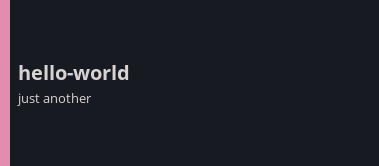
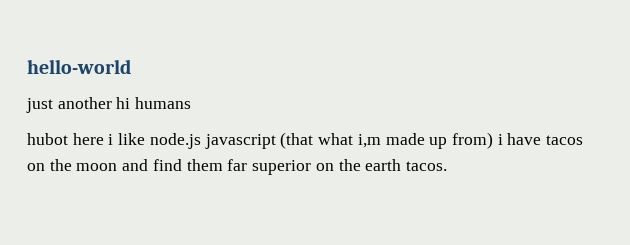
(93, 98) none -> [116,97,192,109] [27,132,584,149] [27,159,447,175] hi humans // hubot here i like node.js javascript (that what i,m made up from) i have tacos on the moon and find them far superior on the earth tacos.

